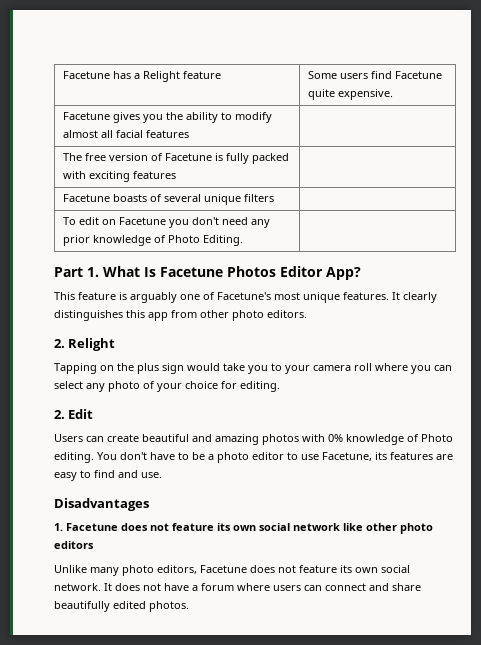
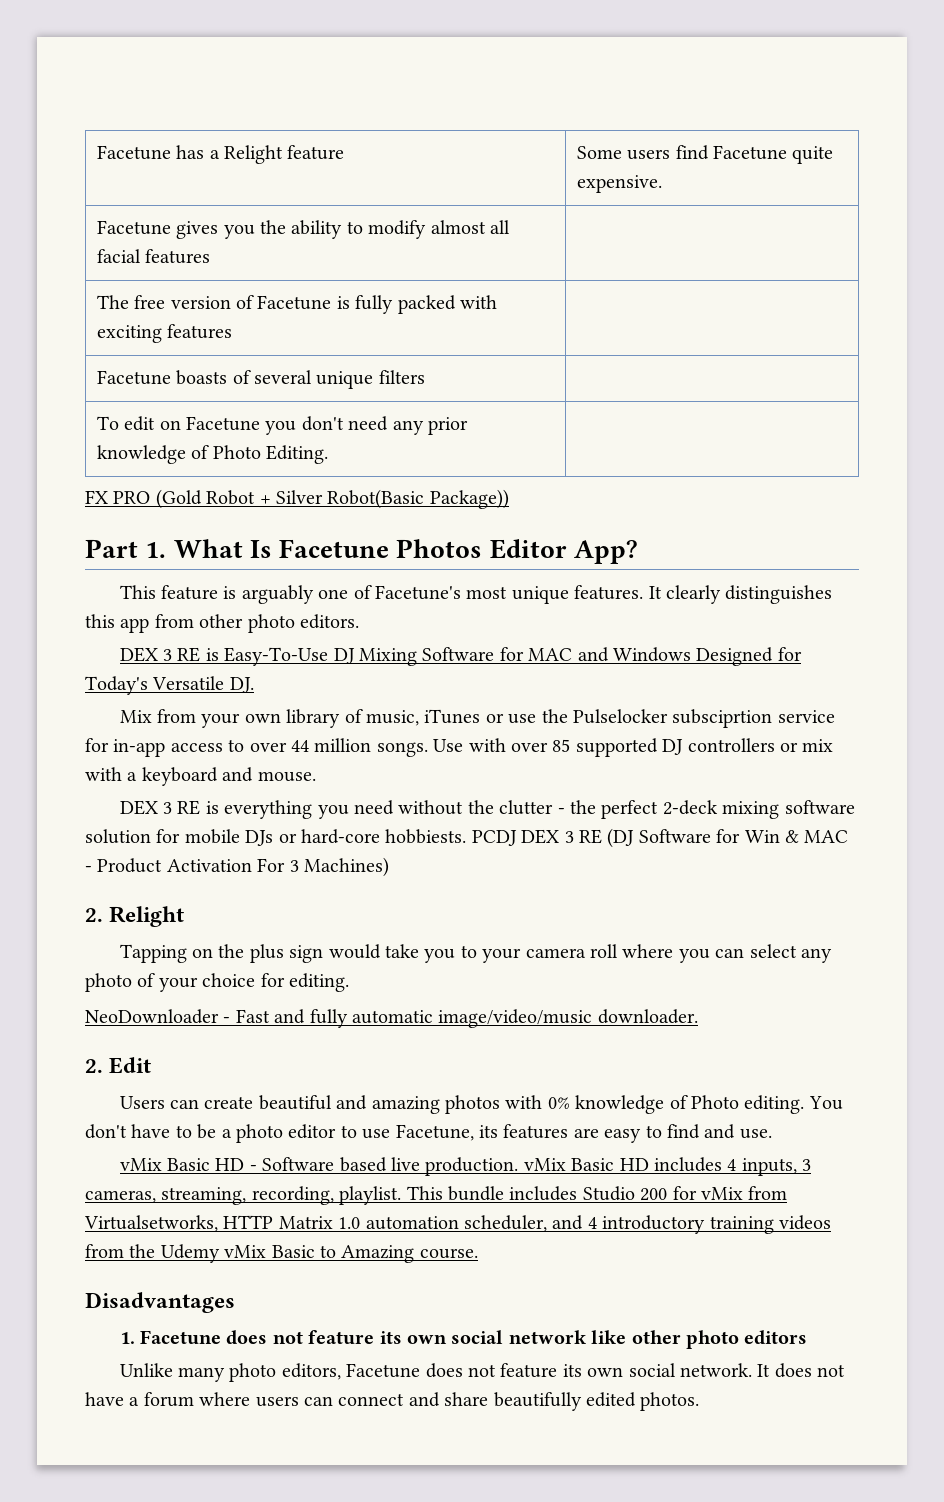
(243, 240) none -> [85,489,509,509] // FX PRO (Gold Robot + Silver Robot(Basic Package))
(307, 314) none -> [119,647,802,666] [85,676,254,695] [119,709,835,728] [85,738,834,757] [85,767,316,786] [119,800,855,819] [85,828,849,848] [85,857,389,877] // DEX 3 RE is Easy-To-Use DJ Mixing Software for MAC and Windows Designed for Today's Versatile DJ. // Mix from your own library of music, iTunes or use the Pulselocker subsciprtion service for in-app access to over 44 million songs. Use with over 85 supported DJ controllers or mix with a keyboard and mouse. // DEX 3 RE is everything you need without the clutter - the perfect 2-deck mixing software solution for mobile DJs or hard-core hobbiests. PCDJ DEX 3 RE (DJ Software for Win & MAC - Product Activation For 3 Machines)
(280, 386) none -> [85,1009,698,1028] // NeoDownloader - Fast and fully automatic image/video/music downloader.
(162, 475) none -> [119,1157,812,1176] [85,1186,788,1205] [84,1215,831,1234] [85,1244,478,1263] // vMix Basic HD - Software based live production. vMix Basic HD includes 4 inputs, 3 cameras, streaming, recording, playlist. This bundle includes Studio 200 for vMix from Virtualsetworks, HTTP Matrix 1.0 automation scheduler, and 4 introductory training videos from the Udemy vMix Basic to Amazing course.

